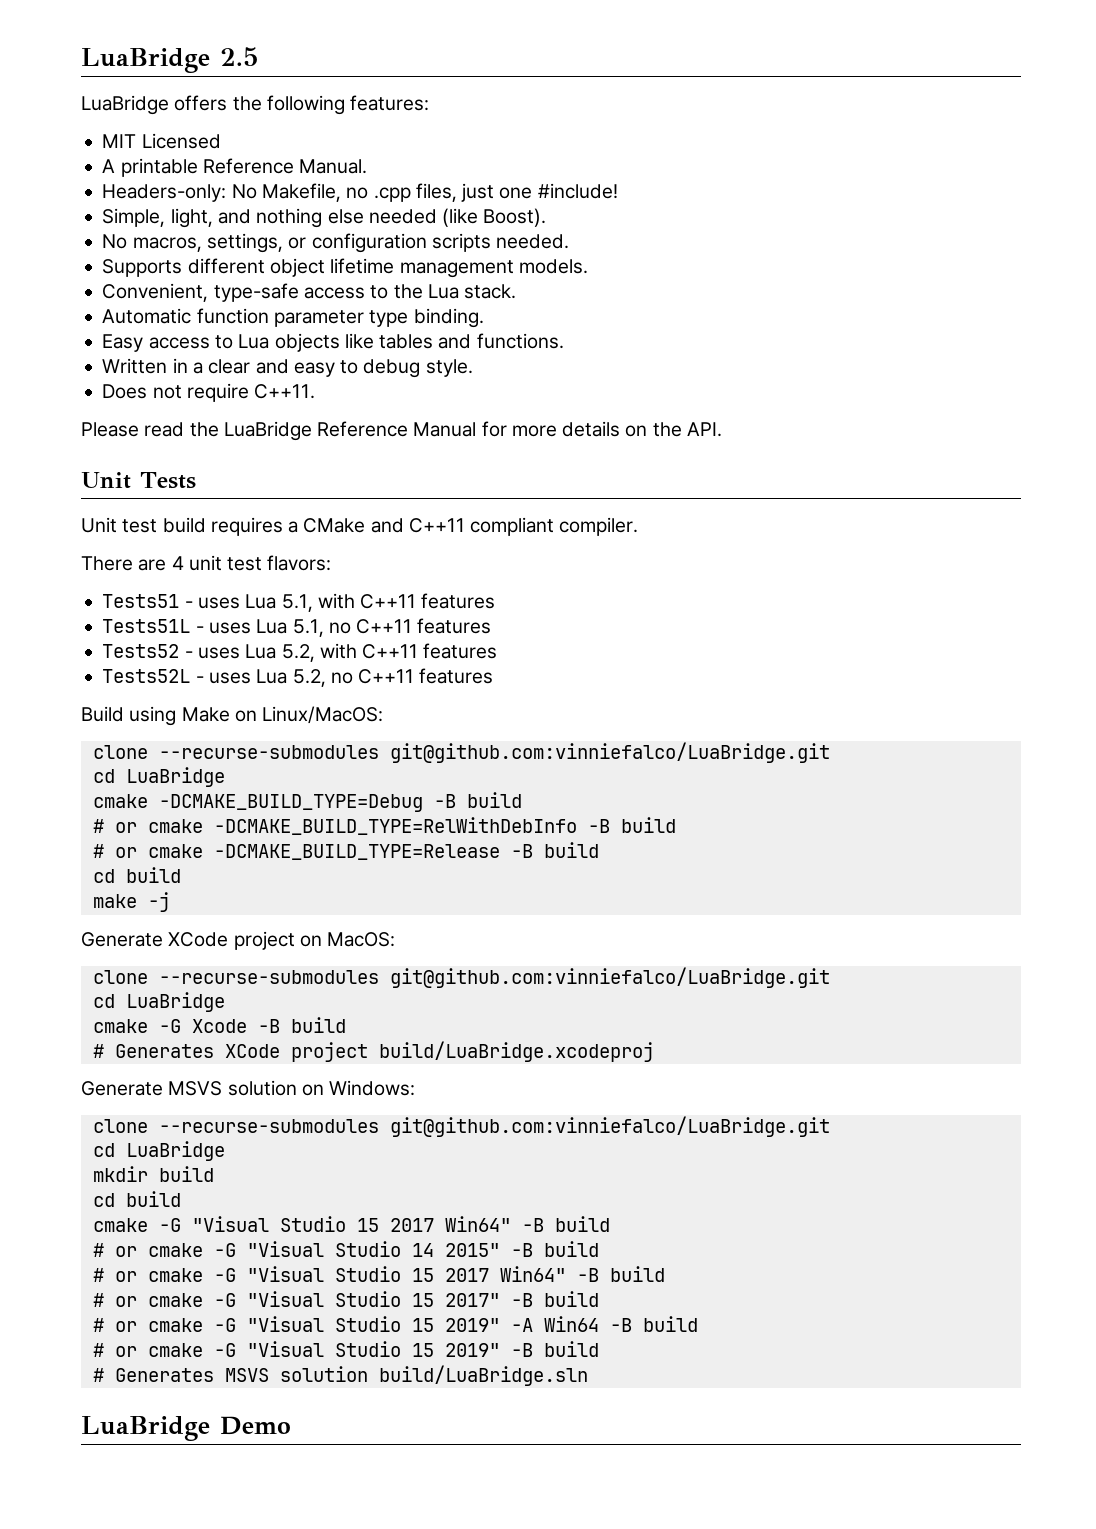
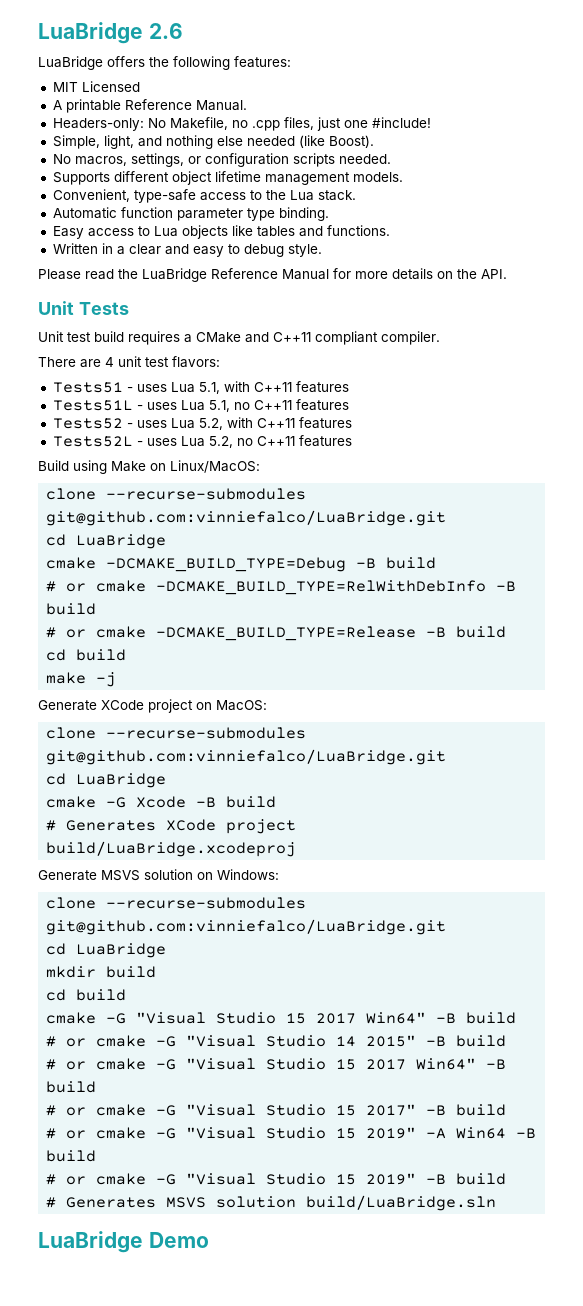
[81,47,259,73] LuaBridge 2.5 -> [38,22,183,44] LuaBridge 2.6
[102,383,316,402] // Does not require C++11. -> (322, 250) none

